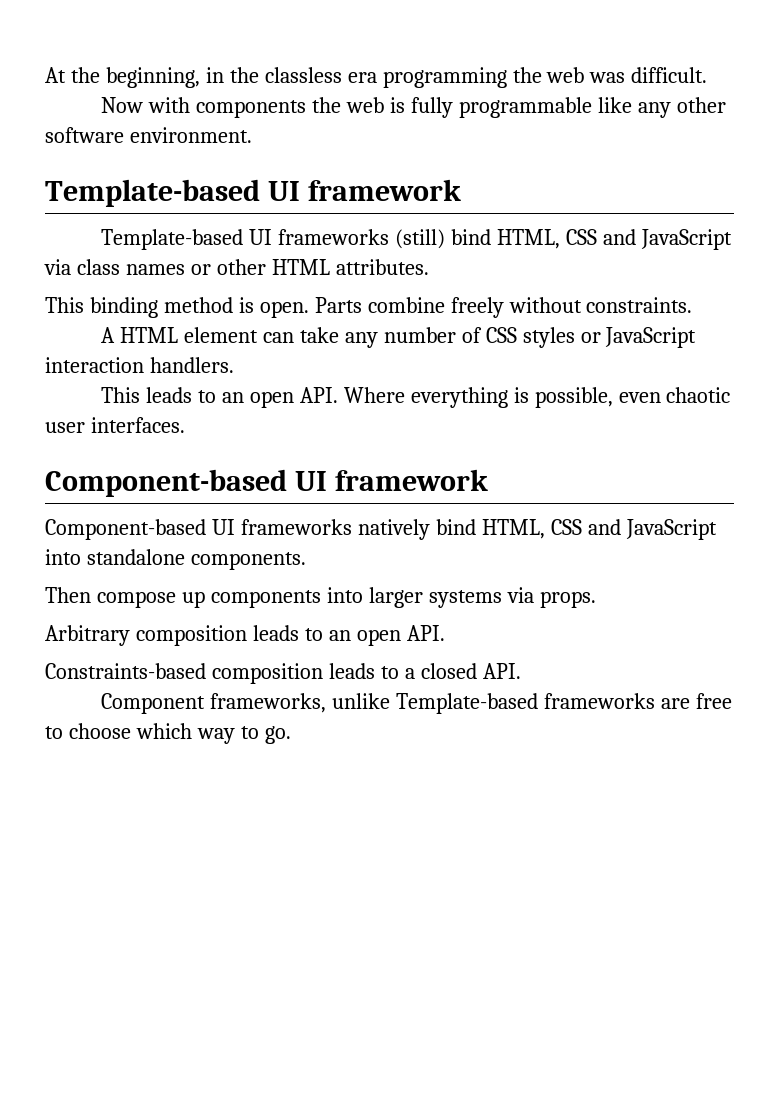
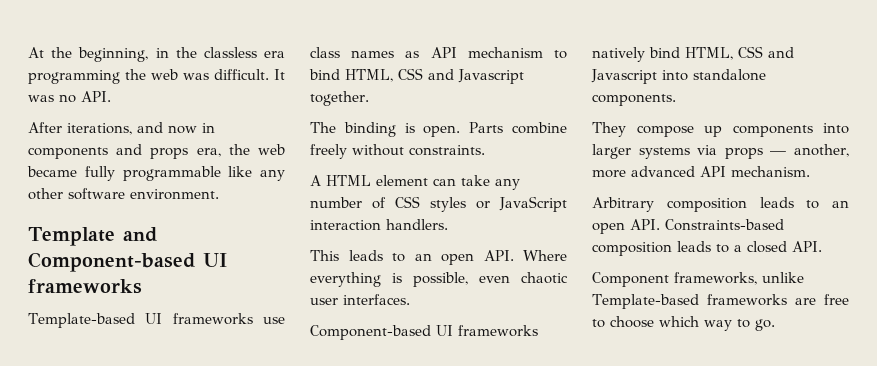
[101,97,405,118] // Now with components the web is -> [274,69,285,80] [28,91,111,103] [28,122,215,135] [28,144,285,159] [27,166,77,177] It was no API. // After iterations, and now in components and props era, the web became
[45,179,461,207] [101,229,732,250] [44,259,429,275] [45,297,233,318] Template-based UI framework // Template-based UI frameworks (still) bind HTML, CSS and JavaScript via class names or other HTML attributes. // This binding method -> [28,227,157,246] [28,252,227,272] [28,279,142,294] [28,313,285,328] [310,47,567,59] [309,68,524,84] [310,91,369,106] [310,122,396,137] Template and Component-based UI frameworks // Template-based UI frameworks use class names as API mechanism to bind HTML, CSS and Javascript together. // The binding
[45,469,488,497] // Component-based UI framework -> (410, 299) none
[625,519,717,540] JavaScript -> [591,69,657,84] Javascript
[45,587,91,603] Then -> [592,122,626,137] They
[539,591,596,608] props. -> [724,144,849,159] [592,166,810,178] props — another, more advanced API mechanism.
(445, 633) // -> (660, 224) none

